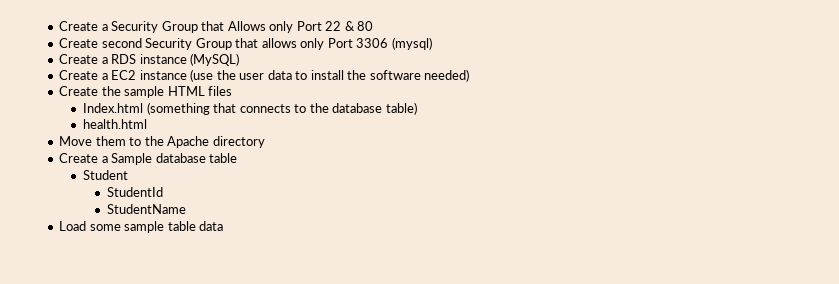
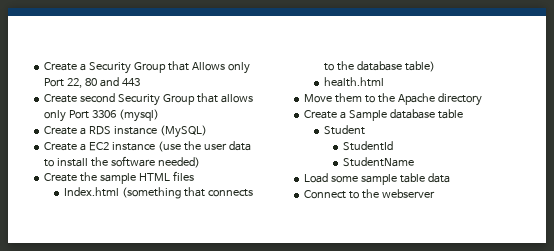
[325,21,355,31] 22 & -> [67,78,83,88] 22,
(374, 26) none -> [100,77,140,87] and 443
(224, 226) none -> [304,189,436,199] // Connect to the webserver

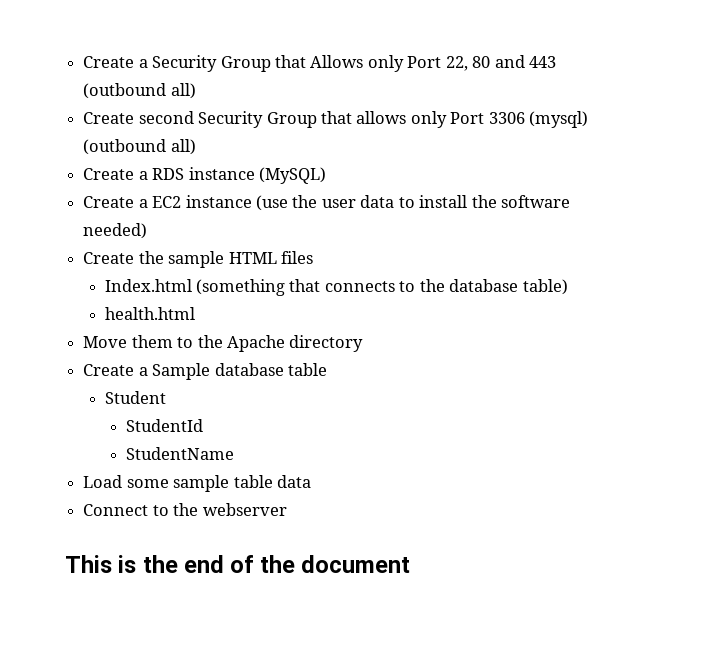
(140, 82) none -> [83,83,196,99] (outbound all)
(160, 115) none -> [83,139,196,155] (outbound all)
(436, 193) none -> [65,555,411,573] // This is the end of the document

